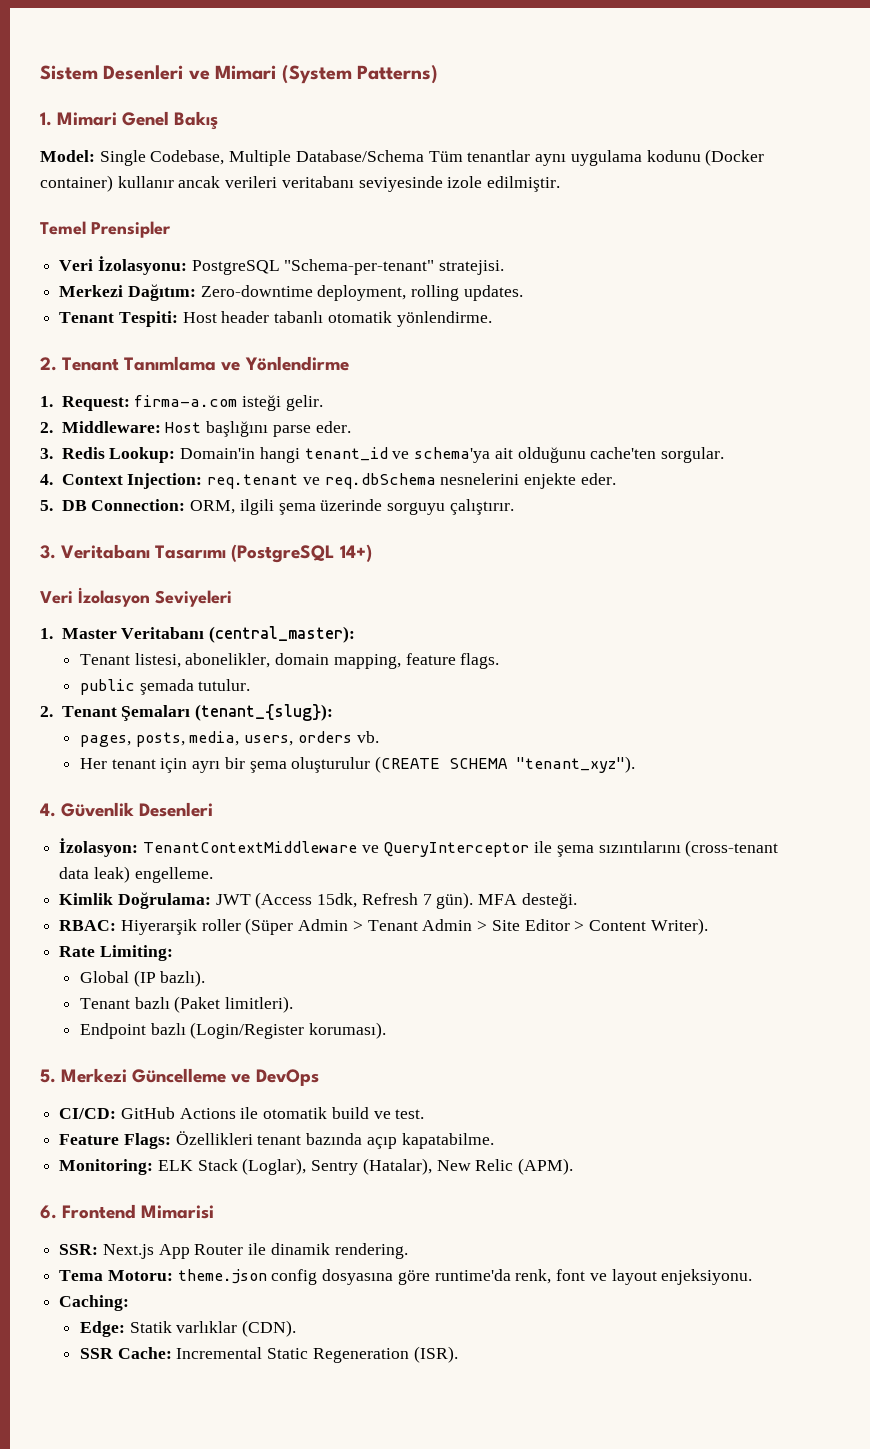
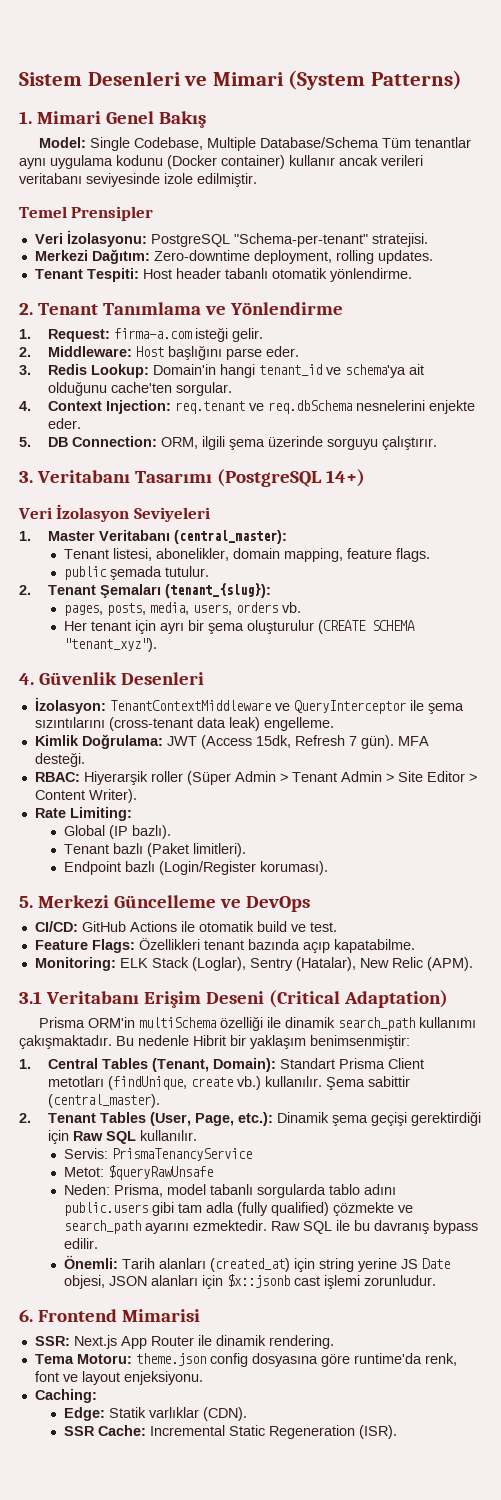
(574, 1166) none -> [19,990,448,1008] [39,1016,477,1031] [19,1035,410,1049] [19,1058,424,1072] [47,1076,410,1090] [47,1094,160,1108] [19,1111,481,1126] [47,1130,197,1144] [63,1148,252,1161] [63,1165,213,1180] [63,1184,396,1198] [63,1202,413,1216] [63,1220,478,1234] [63,1238,98,1249] [63,1255,450,1272] [63,1274,436,1289] // 3.1 Veritabanı Erişim Deseni (Critical Adaptation) // Prisma ORM'in multiSchema özelliği ile dinamik search_path kullanımı çakışmaktadır. Bu nedenle Hibrit bir yaklaşım benimsenmiştir: // 1. Central Tables (Tenant, Domain): Standart Prisma Client metotları (findUnique, create vb.) kullanılır. Şema sabittir (central_master). // 2. Tenant Tables (User, Page, etc.): Dinamik şema geçişi gerektirdiği için Raw SQL kullanılır. // Servis: PrismaTenancyService // Metot: $queryRawUnsafe // Neden: Prisma, model tabanlı sorgularda tablo adını public.users gibi tam adla (fully qualified) çözmekte ve search_path ayarını ezmektedir. Raw SQL ile bu davranış bypass edilir. // Önemli: Tarih alanları (created_at) için string yerine JS Date objesi, JSON alanları için $x::jsonb cast işlemi zorunludur.

